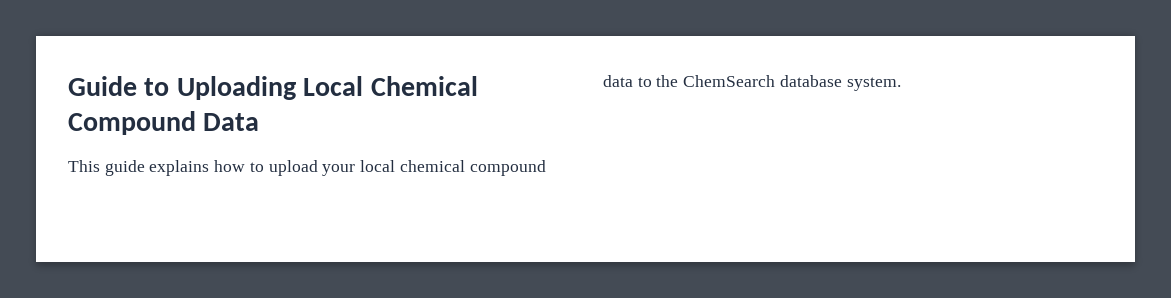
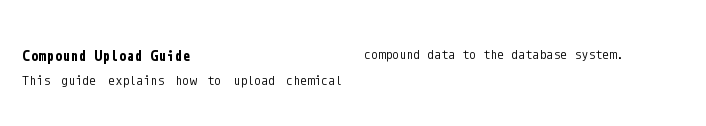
(68, 86) none -> [22,50,142,64] Compound Upload
[144,76,478,100] [68,111,260,135] to Uploading Local Chemical Compound Data -> (190, 55) none
[322,160,396,176] your local -> (275, 82) none
[683,75,776,87] ChemSearch -> (504, 54) none

